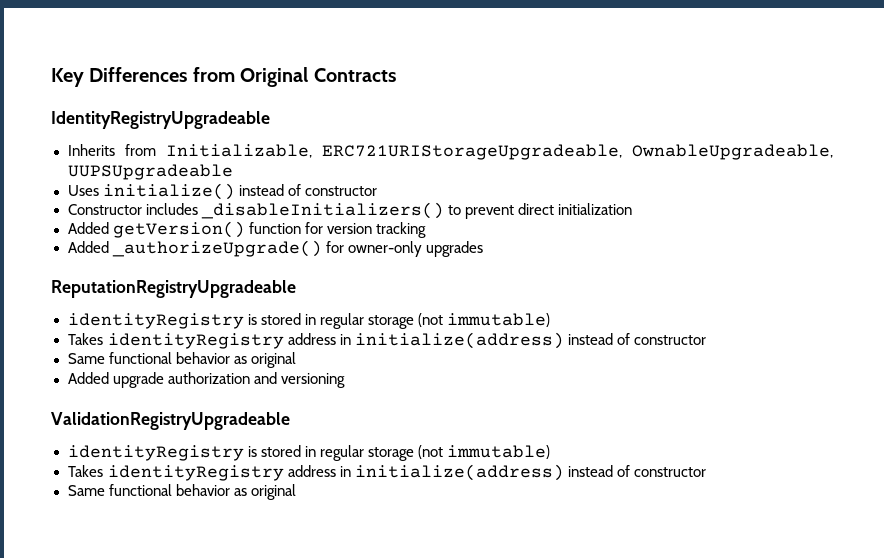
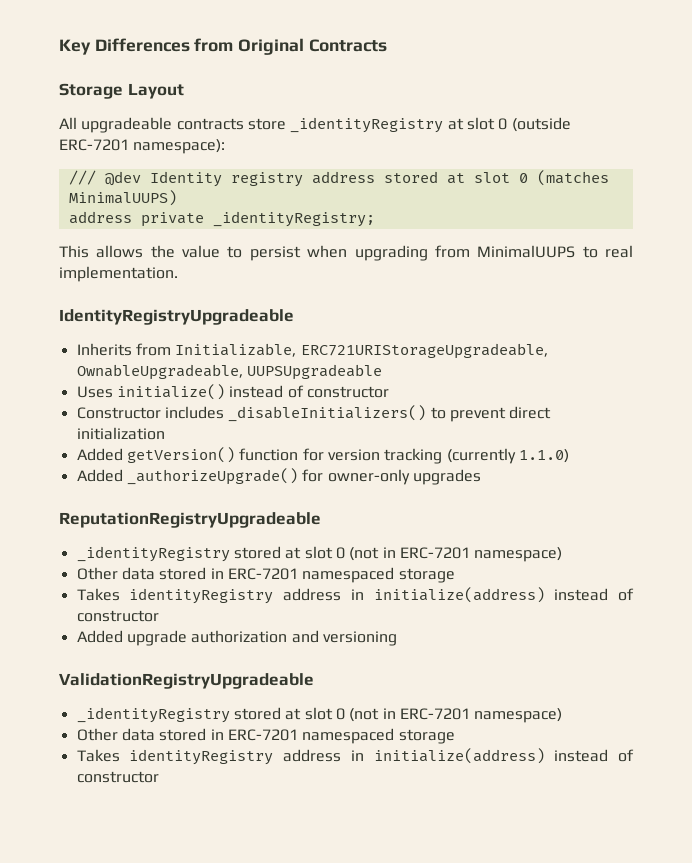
(396, 75) none -> [59,83,184,99] [59,117,571,133] [59,139,226,154] [68,170,609,187] [68,190,177,206] [68,211,375,227] [59,245,634,261] [59,266,178,282] // Storage Layout // All upgradeable contracts store _identityRegistry at slot 0 (outside ERC-7201 namespace): // /// @dev Identity registry address stored at slot 0 (matches MinimalUUPS) // address private _identityRegistry; // This allows the value to persist when upgrading from MinimalUUPS to real implementation.
(426, 230) none -> [446,448,569,464] (currently 1.1.0)
[67,313,550,329] [67,332,706,349] [67,352,296,368] identityRegistry is stored in regular storage (not immutable) // Takes identityRegistry address in initialize(address) instead of constructor // Same functional behavior as original -> [76,546,563,562] [76,567,455,583] [76,587,635,604] [76,610,159,622] _identityRegistry stored at slot 0 (not in ERC-7201 namespace) // Other data stored in ERC-7201 namespaced storage // Takes identityRegistry address in initialize(address) instead of constructor
[67,445,550,461] [67,464,706,481] [67,484,296,500] identityRegistry is stored in regular storage (not immutable) // Takes identityRegistry address in initialize(address) instead of constructor // Same functional behavior as original -> [76,707,563,723] [76,728,455,744] [76,748,635,765] [76,771,159,783] _identityRegistry stored at slot 0 (not in ERC-7201 namespace) // Other data stored in ERC-7201 namespaced storage // Takes identityRegistry address in initialize(address) instead of constructor

